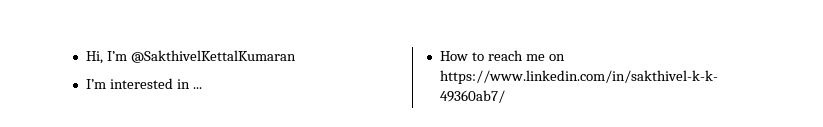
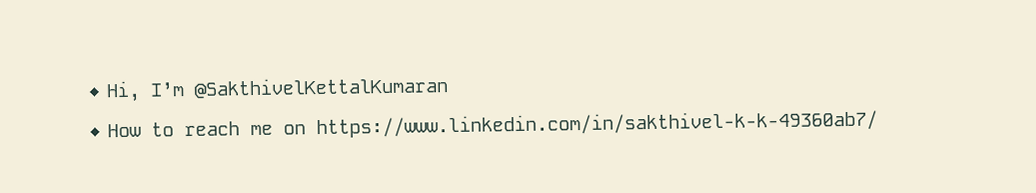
[85,78,202,89] // I’m interested in ... -> (449, 87) none

